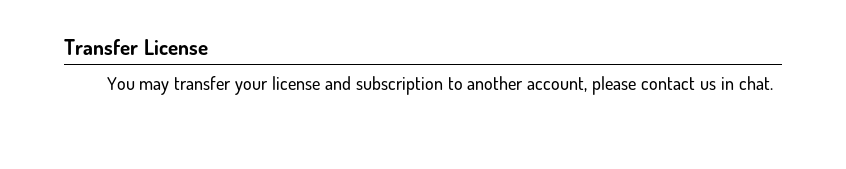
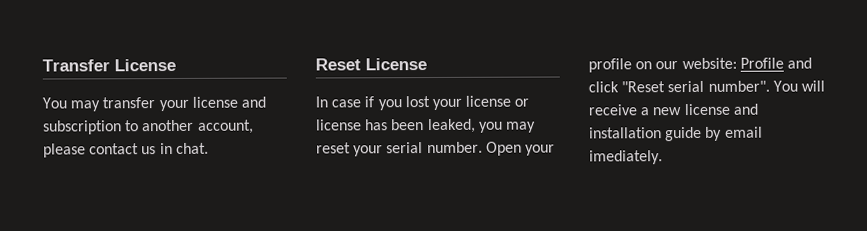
(773, 83) none -> [315,58,427,71] [315,95,530,111] [316,118,536,134] [316,141,555,157] [588,57,812,73] [588,80,825,93] [588,103,758,116] [589,126,763,142] [589,150,663,165] // Reset License // In case if you lost your license or license has been leaked, you may reset your serial number. Open your profile on our website: Profile and click "Reset serial number". You will receive a new license and installation guide by email imediately.

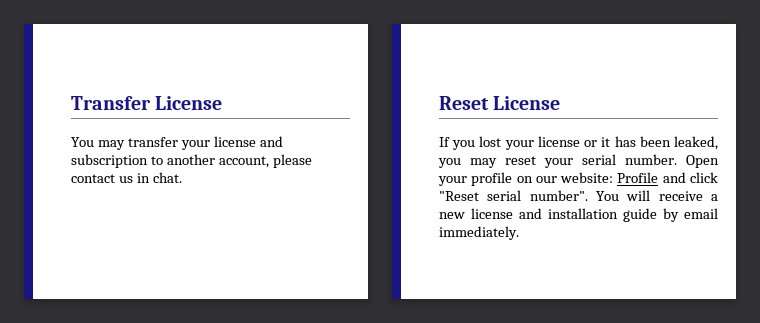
[315,96,375,108] In case if -> [439,137,450,147] If
[316,119,362,131] license -> [601,137,611,147] it
[589,150,663,165] imediately. -> [439,226,519,240] immediately.

